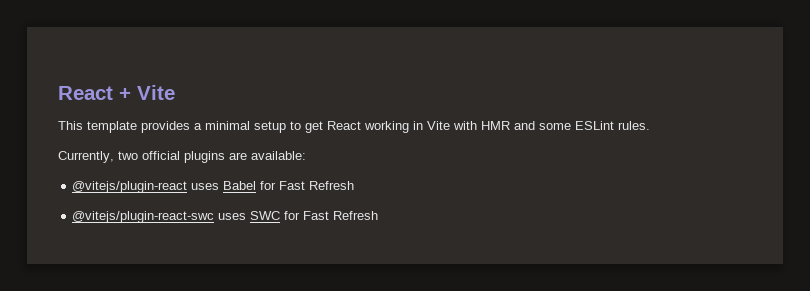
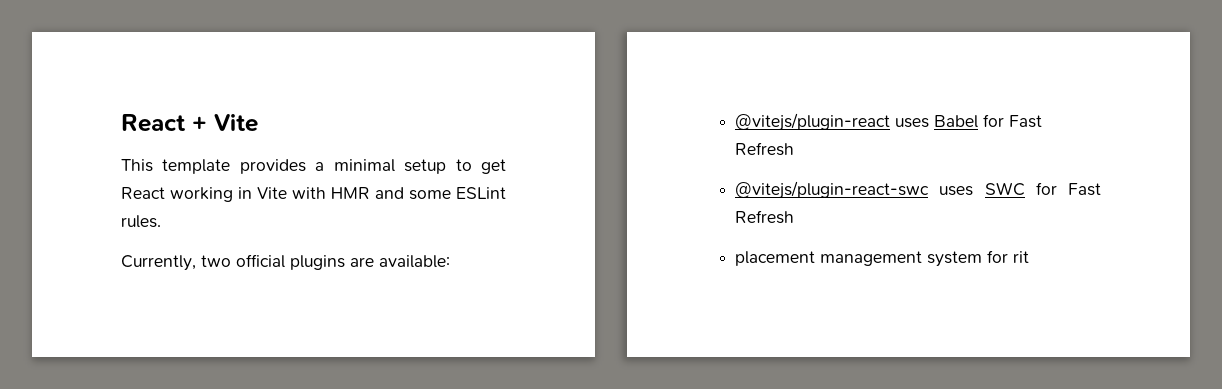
(379, 215) none -> [735,250,1030,267] // placement management system for rit

